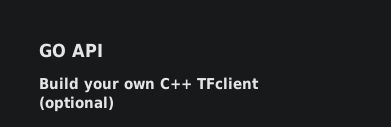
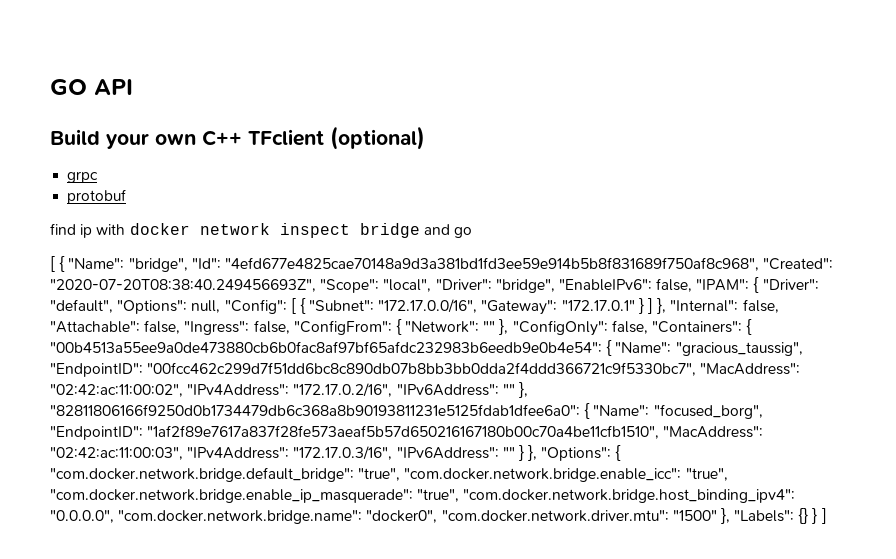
(114, 104) none -> [67,171,99,183] [67,189,127,204] [50,223,472,238] [50,256,834,272] [50,277,819,293] [50,298,779,315] [50,319,753,336] [50,340,803,356] [50,362,801,377] [50,382,528,398] [50,403,763,419] [50,425,764,440] [50,445,622,461] [50,467,728,482] [50,489,796,503] [50,508,827,524] // grpc // protobuf // find ip with docker network inspect bridge and go // [ { "Name": "bridge", "Id": "4efd677e4825cae70148a9d3a381bd1fd3ee59e914b5b8f831689f750af8c968", "Created": "2020-07-20T08:38:40.249456693Z", "Scope": "local", "Driver": "bridge", "EnableIPv6": false, "IPAM": { "Driver": "default", "Options": null, "Config": [ { "Subnet": "172.17.0.0/16", "Gateway": "172.17.0.1" } ] }, "Internal": false, "Attachable": false, "Ingress": false, "ConfigFrom": { "Network": "" }, "ConfigOnly": false, "Containers": { "00b4513a55ee9a0de473880cb6b0fac8af97bf65afdc232983b6eedb9e0b4e54": { "Name": "gracious_taussig", "EndpointID": "00fcc462c299d7f51dd6bc8c890db07b8bb3bb0dda2f4ddd366721c9f5330bc7", "MacAddress": "02:42:ac:11:00:02", "IPv4Address": "172.17.0.2/16", "IPv6Address": "" }, "82811806166f9250d0b1734479db6c368a8b90193811231e5125fdab1dfee6a0": { "Name": "focused_borg", "EndpointID": "1af2f89e7617a837f28fe573aeaf5b57d650216167180b00c70a4be11cfb1510", "MacAddress": "02:42:ac:11:00:03", "IPv4Address": "172.17.0.3/16", "IPv6Address": "" } }, "Options": { "com.docker.network.bridge.default_bridge": "true", "com.docker.network.bridge.enable_icc": "true", "com.docker.network.bridge.enable_ip_masquerade": "true", "com.docker.network.bridge.host_binding_ipv4": "0.0.0.0", "com.docker.network.bridge.name": "docker0", "com.docker.network.driver.mtu": "1500" }, "Labels": {} } ]

